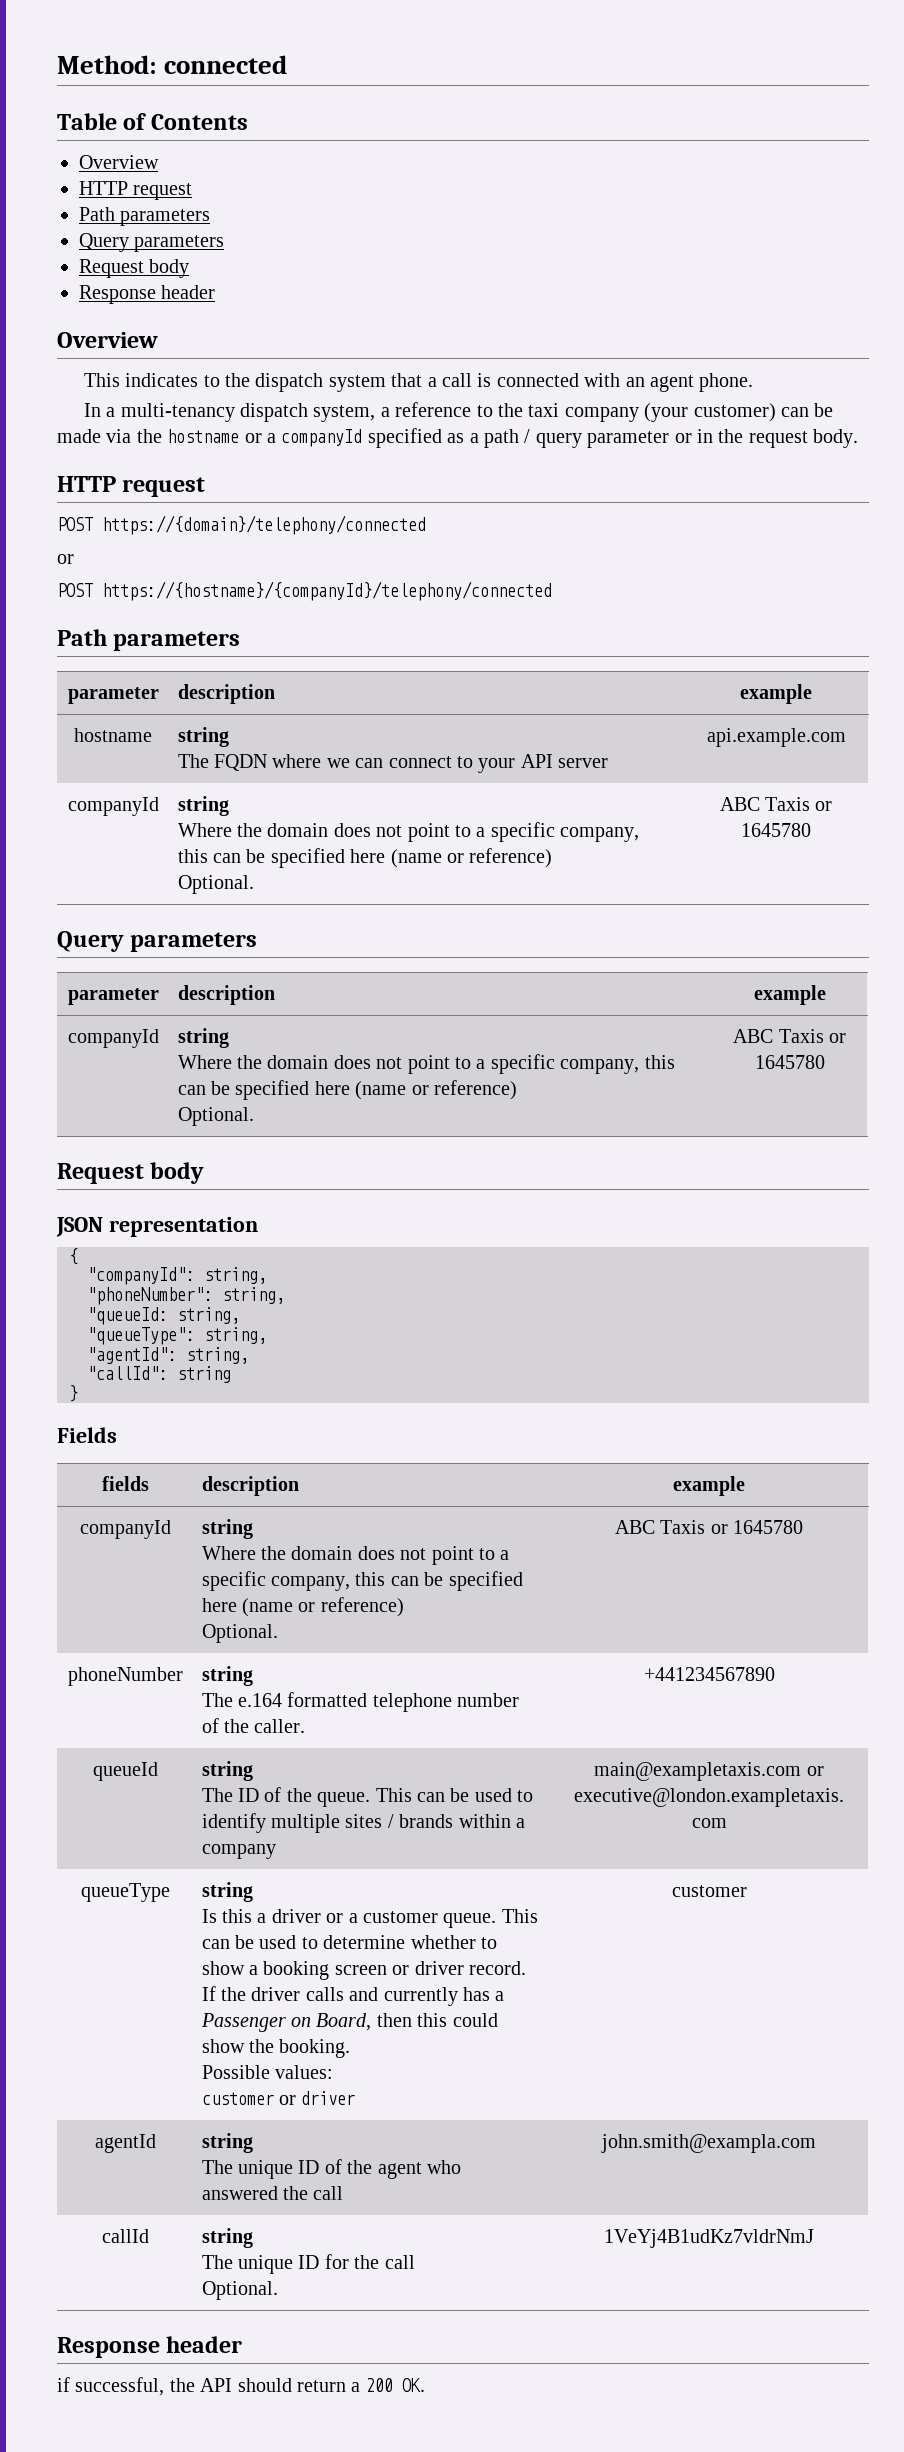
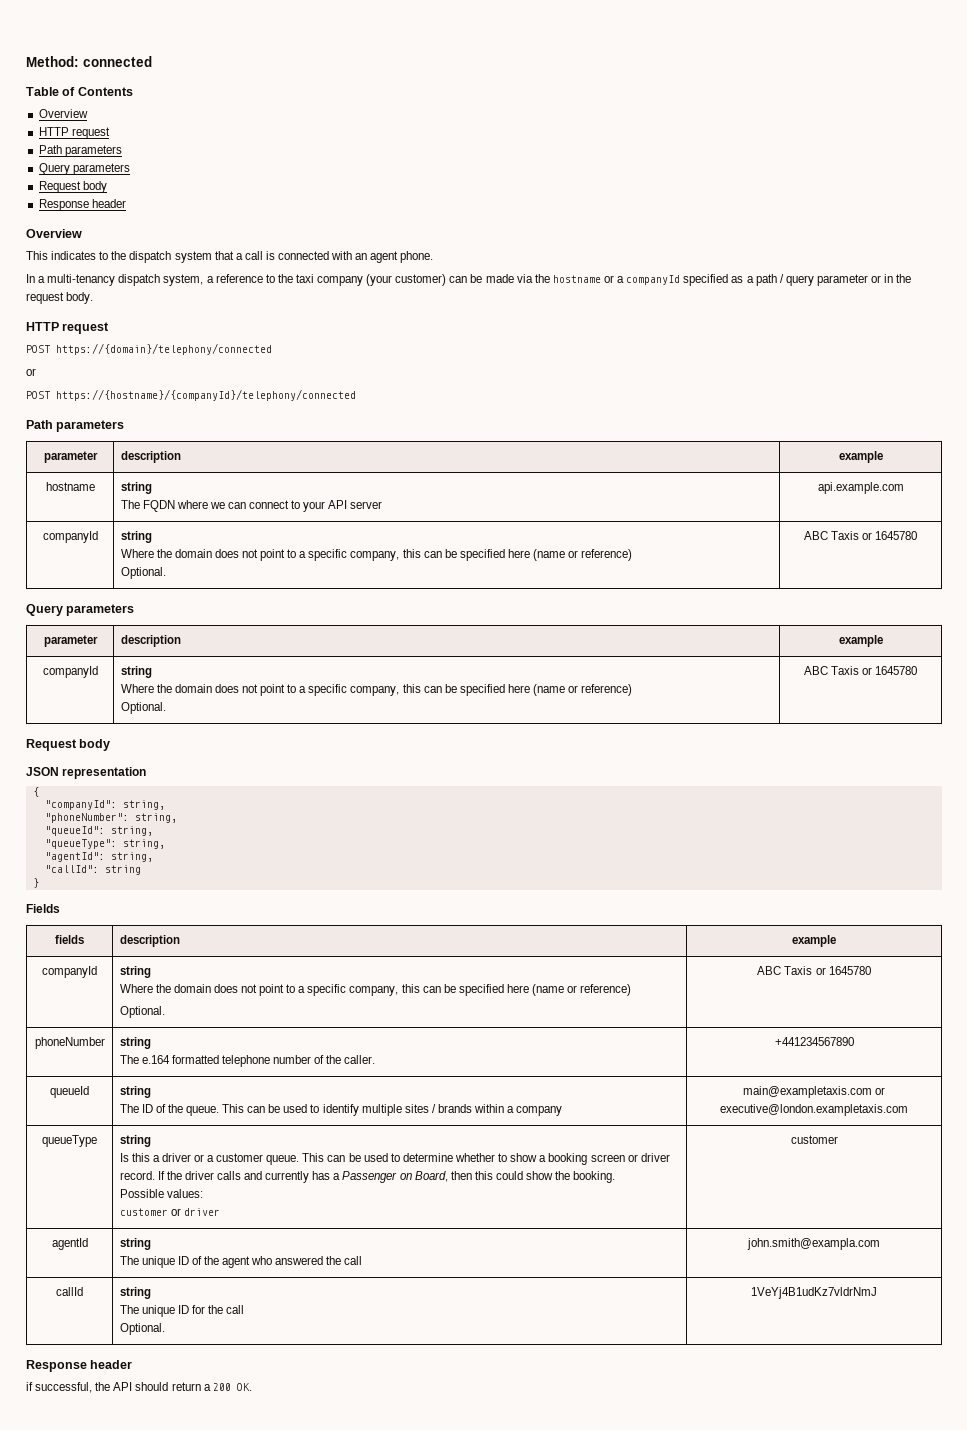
[87,1307,168,1325] "queueId: -> [44,826,105,836] "queueId":

